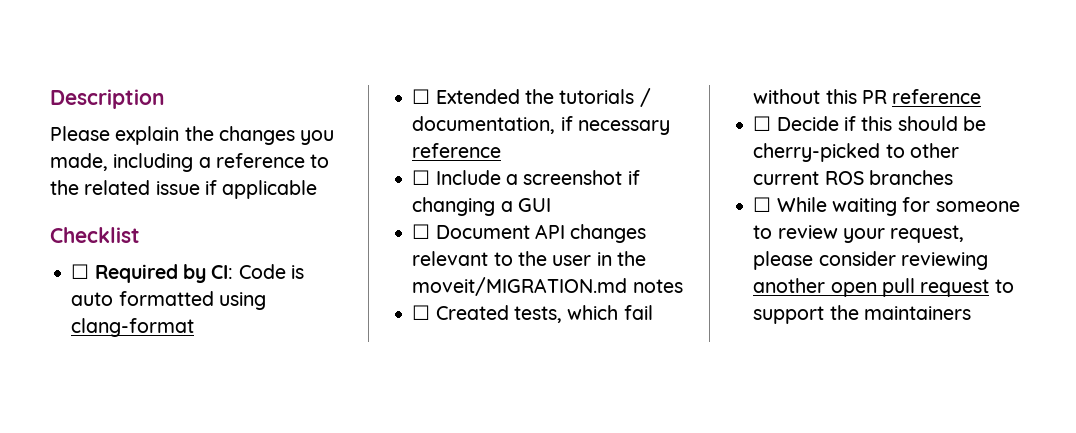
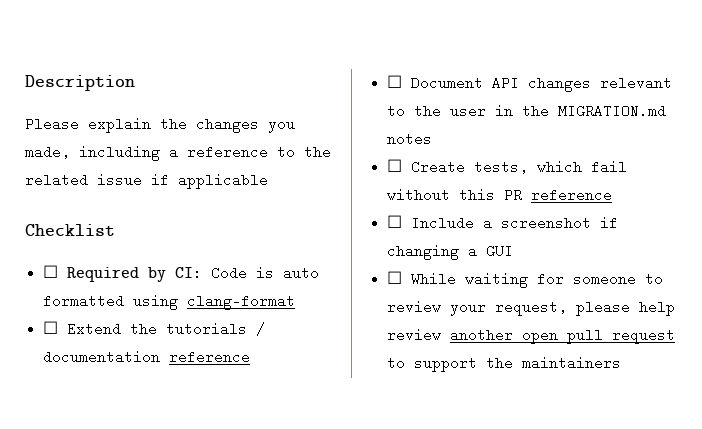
[435,89,520,104] Extended -> [67,322,122,336] Extend
[412,116,670,135] documentation, if necessary -> [43,350,251,364] [387,75,673,92] [387,104,667,118] [387,132,433,146] [387,159,628,174] [387,188,523,202] documentation reference // ☐ Document API changes relevant to the user in the MIGRATION.md notes // ☐ Create tests, which fail without this PR
[412,224,647,243] [412,251,646,266] [412,277,683,296] [412,305,653,323] [753,89,982,104] [753,116,986,131] [753,143,959,162] [753,170,953,185] // ☐ Document API changes relevant to the user in the moveit/MIGRATION.md notes // ☐ Created tests, which fail without this PR reference // ☐ Decide if this should be cherry-picked to other current ROS branches -> (514, 251) none
[818,251,988,270] consider reviewing -> [639,300,676,316] [387,328,442,342] help review

